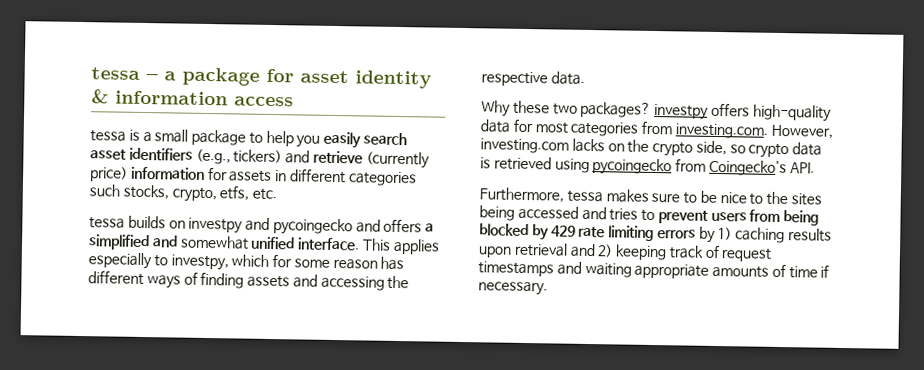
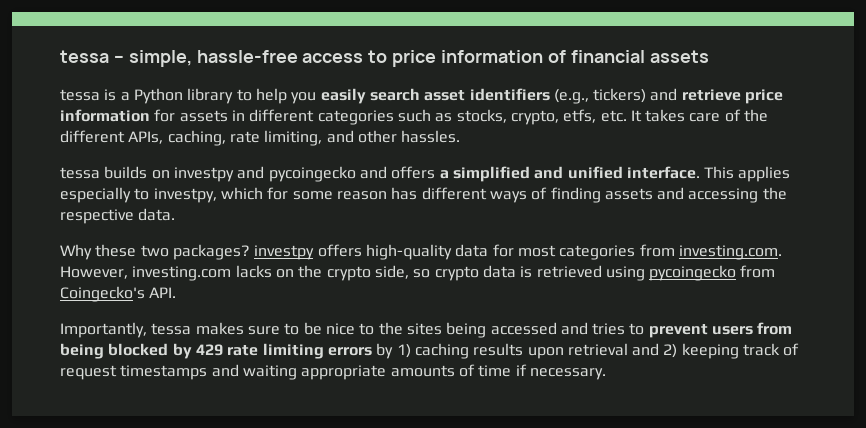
[164,67,432,89] [91,89,294,107] a package for asset identity & information access -> [128,50,709,67] simple, hassle-free access to price information of financial assets
[154,129,247,146] small package -> [133,88,234,104] Python library
[365,151,430,169] [90,166,128,182] (currently price) -> [745,89,784,104] price
(120, 190) none -> [435,113,453,122] as
(278, 194) none -> [630,109,769,122] [60,130,461,146] It takes care of the different APIs, caching, rate limiting, and other hassles.
[179,235,249,250] somewhat -> (564, 172) none
[479,187,564,203] Furthermore, -> [60,322,147,338] Importantly,

